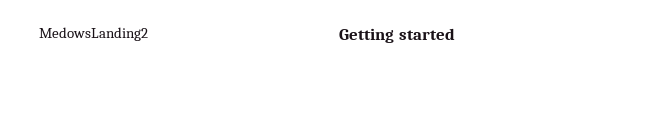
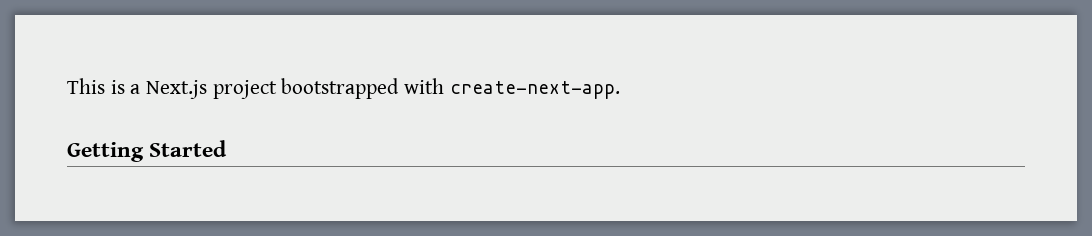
[39,27,148,41] MedowsLanding2 -> [67,78,620,99] This is a Next.js project bootstrapped with create-next-app.
[398,28,455,40] started -> [149,140,228,157] Started

